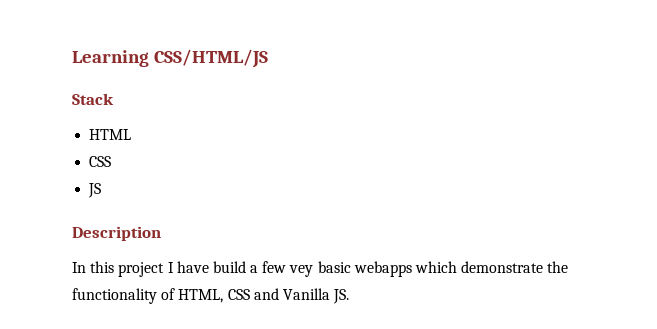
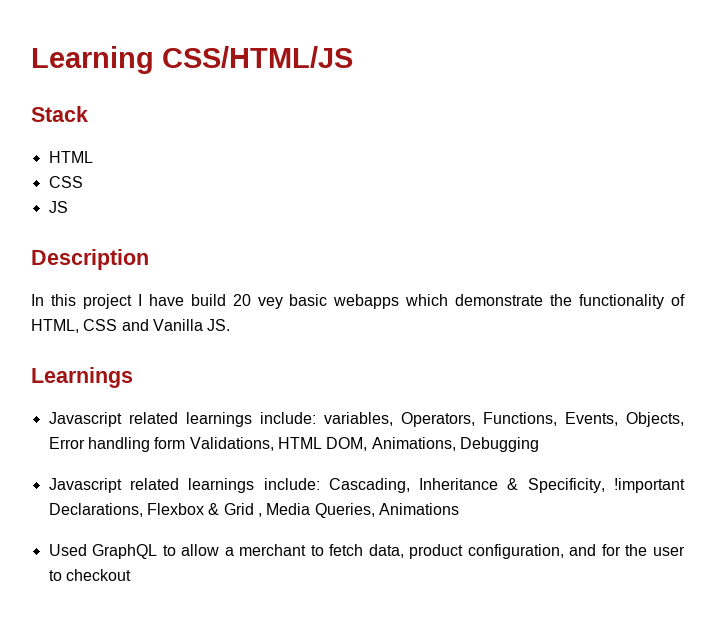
[250,261,287,273] a few -> [232,294,251,306] 20
(350, 296) none -> [31,367,133,388] [48,412,684,427] [48,437,539,452] [48,478,685,493] [48,503,459,518] [48,544,686,559] [48,569,131,581] // Learnings // Javascript related learnings include: variables, Operators, Functions, Events, Objects, Error handling form Validations, HTML DOM, Animations, Debugging // Javascript related learnings include: Cascading, Inheritance & Specificity, !important Declarations, Flexbox & Grid , Media Queries, Animations // Used GraphQL to allow a merchant to fetch data, product configuration, and for the user to checkout

